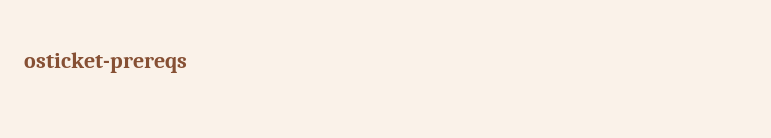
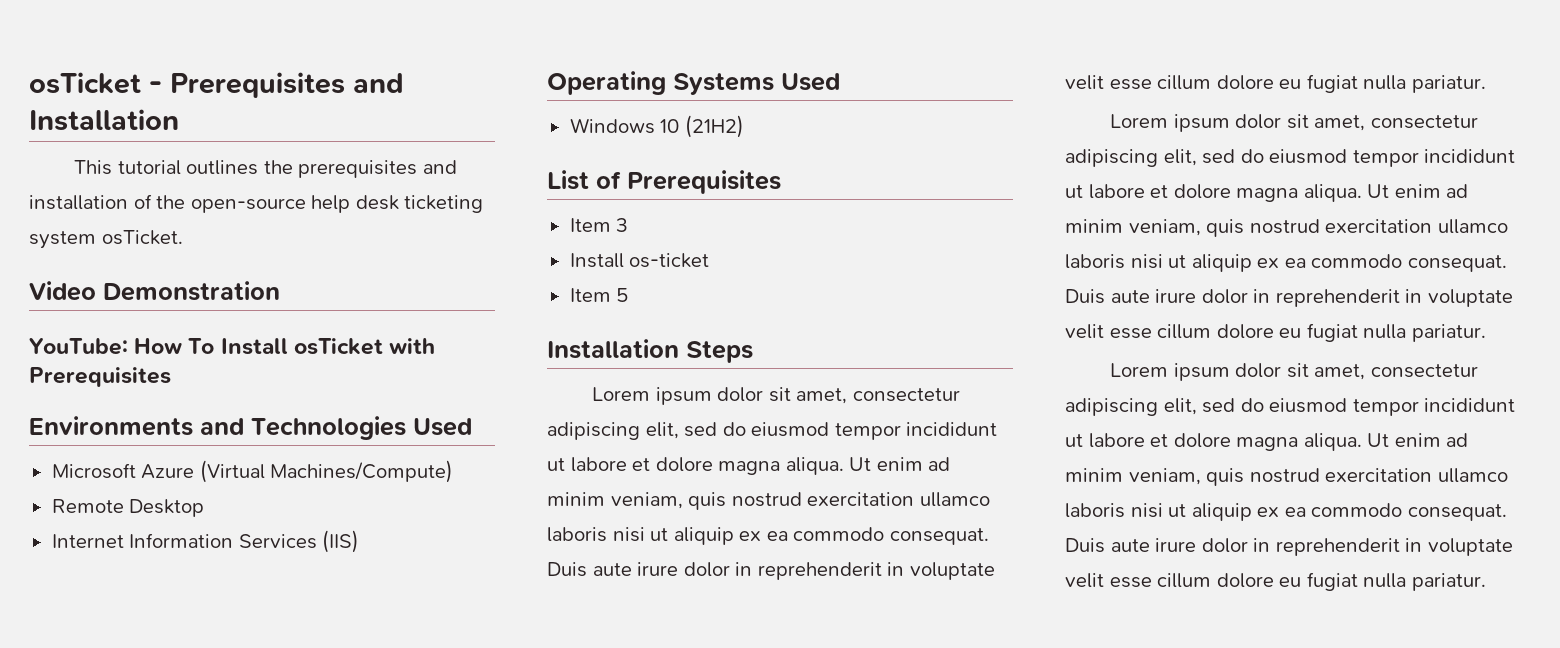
[24,52,187,73] osticket-prereqs -> [29,72,404,98] [29,109,179,131] [73,160,457,178] [29,194,484,213] [29,230,183,249] [29,281,280,301] [29,338,436,355] [29,367,171,387] [29,416,472,440] [51,460,454,483] [51,499,205,517] [51,530,360,553] [547,71,840,95] [569,115,744,138] [547,170,781,194] [569,218,629,232] [569,253,710,268] [569,288,629,302] [547,339,753,363] [591,387,960,405] [547,422,998,440] [547,457,951,475] [547,492,990,510] [547,527,989,545] [547,562,995,580] [1065,74,1486,93] [1109,114,1478,132] [1065,149,1516,167] [1065,184,1469,202] [1065,219,1508,237] [1065,254,1507,272] [1065,289,1513,307] [1065,323,1486,342] [1109,363,1478,381] [1065,398,1516,416] [1065,433,1469,451] [1065,468,1508,486] [1065,503,1507,521] [1065,538,1513,556] [1065,572,1486,591] osTicket - Prerequisites and Installation // This tutorial outlines the prerequisites and installation of the open-source help desk ticketing system osTicket. // Video Demonstration // YouTube: How To Install osTicket with Prerequisites // Environments and Technologies Used // Microsoft Azure (Virtual Machines/Compute) // Remote Desktop // Internet Information Services (IIS) // Operating Systems Used // Windows 10 (21H2) // List of Prerequisites // Item 3 // Install os-ticket // Item 5 // Installation Steps // Lorem ipsum dolor sit amet, consectetur adipiscing elit, sed do eiusmod tempor incididunt ut labore et dolore magna aliqua. Ut enim ad minim veniam, quis nostrud exercitation ullamco laboris nisi ut aliquip ex ea commodo consequat. Duis aute irure dolor in reprehenderit in voluptate velit esse cillum dolore eu fugiat nulla pariatur. // Lorem ipsum dolor sit amet, consectetur adipiscing elit, sed do eiusmod tempor incididunt ut labore et dolore magna aliqua. Ut enim ad minim veniam, quis nostrud exercitation ullamco laboris nisi ut aliquip ex ea commodo consequat. Duis aute irure dolor in reprehenderit in voluptate velit esse cillum dolore eu fugiat nulla pariatur. // Lorem ipsum dolor sit amet, consectetur adipiscing elit, sed do eiusmod tempor incididunt ut labore et dolore magna aliqua. Ut enim ad minim veniam, quis nostrud exercitation ullamco laboris nisi ut aliquip ex ea commodo consequat. Duis aute irure dolor in reprehenderit in voluptate velit esse cillum dolore eu fugiat nulla pariatur.

